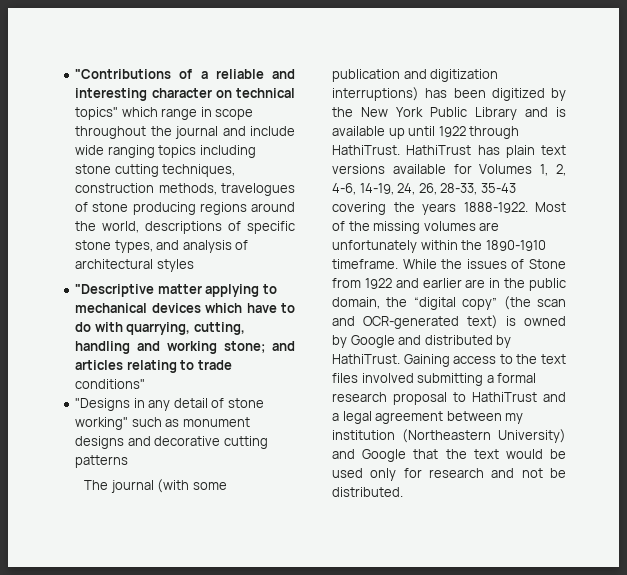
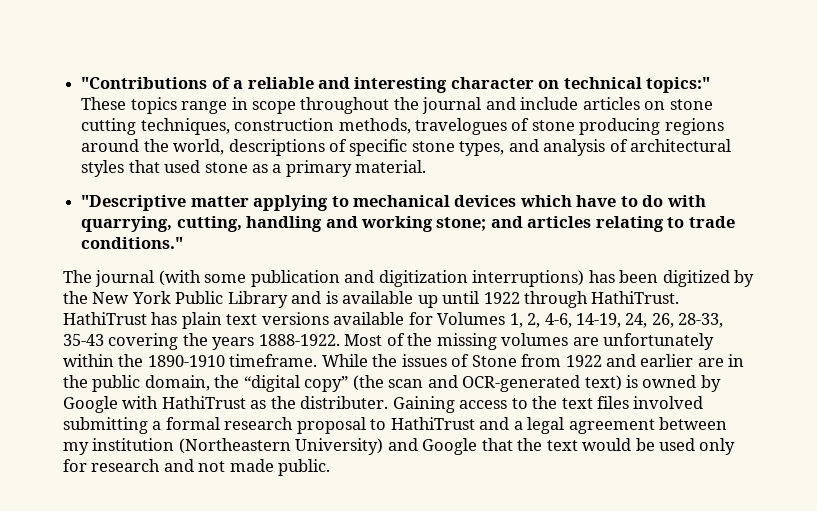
[75,107,158,120] topics" which -> [646,77,711,93] [81,97,177,114] topics:" These topics
[75,145,256,158] wide ranging topics including -> [582,97,666,110] articles on
(194, 265) none -> [128,160,427,177] that used stone as a primary material.
[75,379,146,389] [75,398,264,411] [75,417,250,430] [75,436,268,449] [75,455,129,468] conditions" // "Designs in any detail of stone working" such as monument designs and decorative cutting patterns -> [81,237,184,249] conditions."
[398,335,512,348] [332,354,400,364] and distributed by HathiTrust. -> [122,396,389,409] with HathiTrust as the distributer.
[550,468,566,478] [332,487,403,497] be distributed. -> [229,459,331,476] made public.

